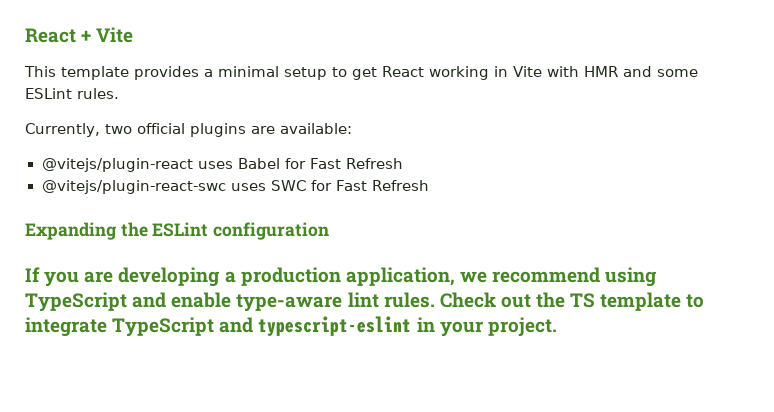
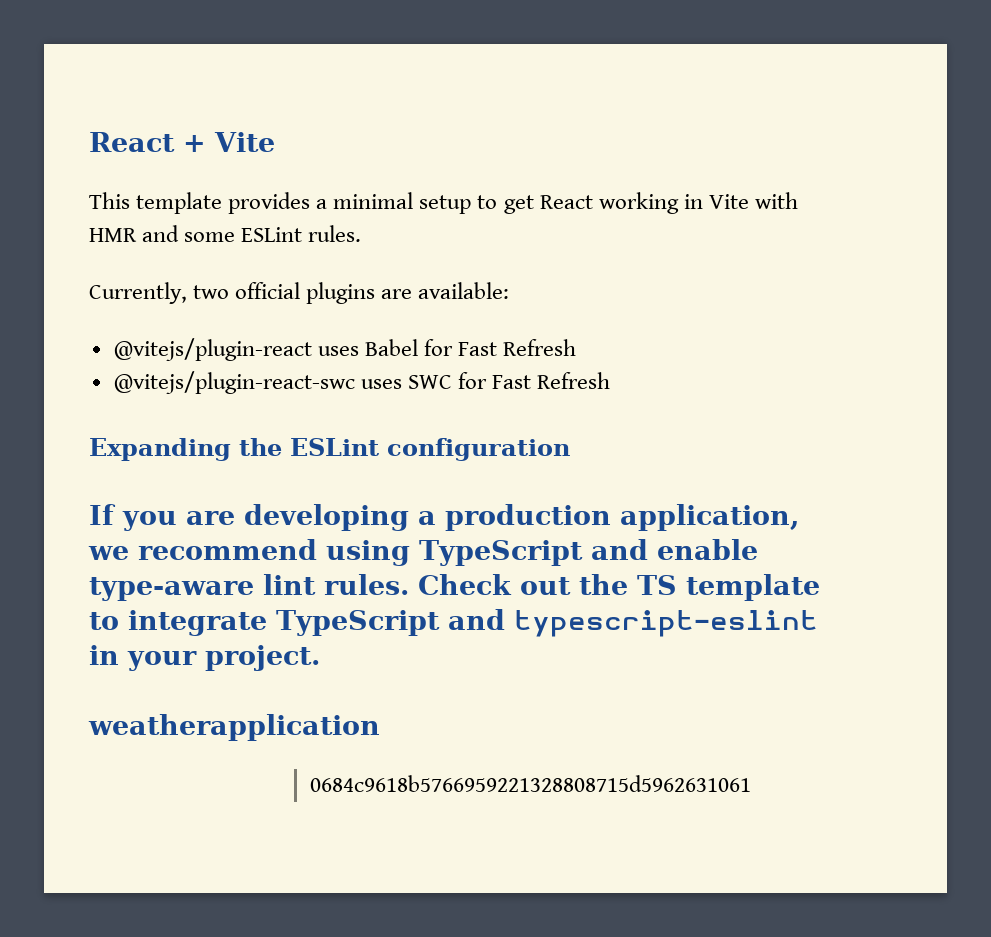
(557, 327) none -> [88,714,380,741] [309,775,751,792] // weatherapplication // 0684c9618b5766959221328808715d5962631061

